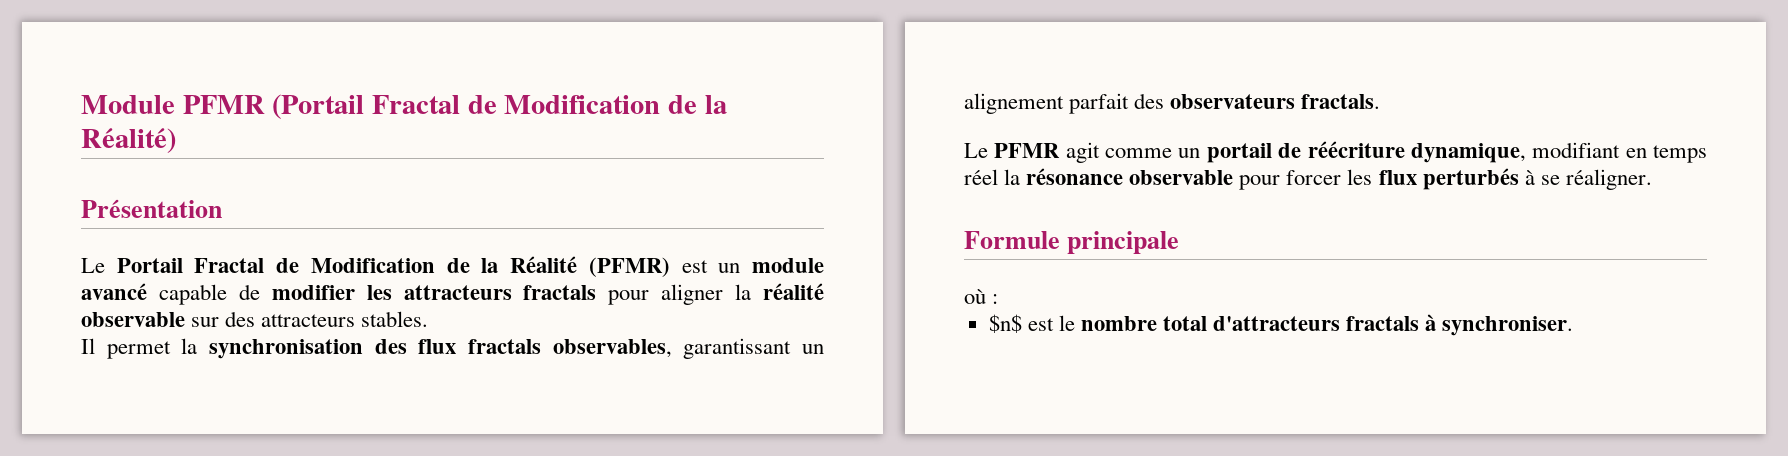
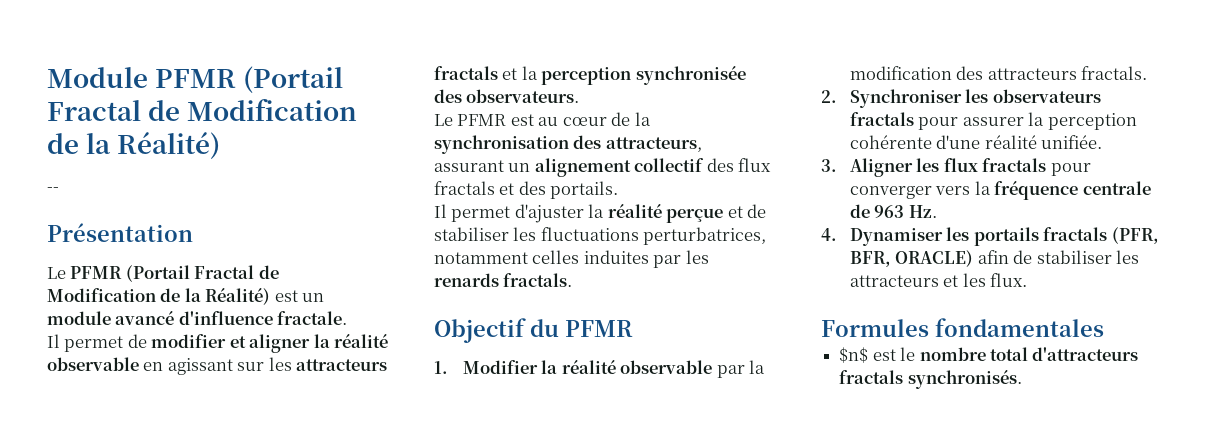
(176, 140) none -> [47,187,59,192] // --
[116,256,670,277] Portail Fractal de Modification de la Réalité (PFMR) -> [70,265,279,282] [47,288,271,305] PFMR (Portail Fractal de Modification de la Réalité)
[158,283,824,305] [81,311,429,327] [81,338,824,359] [964,93,1381,114] [964,141,1707,163] [964,168,1652,190] [964,231,1180,254] [964,289,999,304] capable de modifier les attracteurs fractals pour aligner la réalité observable sur des attracteurs stables. // Il permet la synchronisation des flux fractals observables, garantissant un alignement parfait des observateurs fractals. // Le PFMR agit comme un portail de réécriture dynamique, modifiant en temps réel la résonance observable pour forcer les flux perturbés à se réaligner. // Formule principale // où : -> [178,311,348,325] [47,334,389,353] [47,357,388,375] [434,66,746,85] [434,89,580,103] [434,112,651,126] [434,135,702,154] [434,158,772,177] [434,181,619,199] [434,204,767,223] [434,227,767,245] [434,250,709,268] [434,273,573,287] [434,318,633,343] [434,360,766,378] [849,66,1148,80] [821,89,1101,108] [849,112,1137,130] [849,135,1103,149] [821,158,1091,177] [849,181,1151,200] [849,204,937,218] [821,227,1159,246] [849,250,1140,267] [849,273,1028,287] [821,318,1104,337] d'influence fractale. // Il permet de modifier et aligner la réalité observable en agissant sur les attracteurs fractals et la perception synchronisée des observateurs. // Le PFMR est au cœur de la synchronisation des attracteurs, assurant un alignement collectif des flux fractals et des portails. // Il permet d'ajuster la réalité perçue et de stabiliser les fluctuations perturbatrices, notamment celles induites par les renards fractals. // Objectif du PFMR // 1. Modifier la réalité observable par la modification des attracteurs fractals. // 2. Synchroniser les observateurs fractals pour assurer la perception cohérente d'une réalité unifiée. // 3. Aligner les flux fractals pour converger vers la fréquence centrale de 963 Hz. // 4. Dynamiser les portails fractals (PFR, BFR, ORACLE) afin de stabiliser les attracteurs et les flux. // Formules fondamentales
[1425,314,1574,336] à synchroniser. -> [907,370,1022,389] synchronisés.

